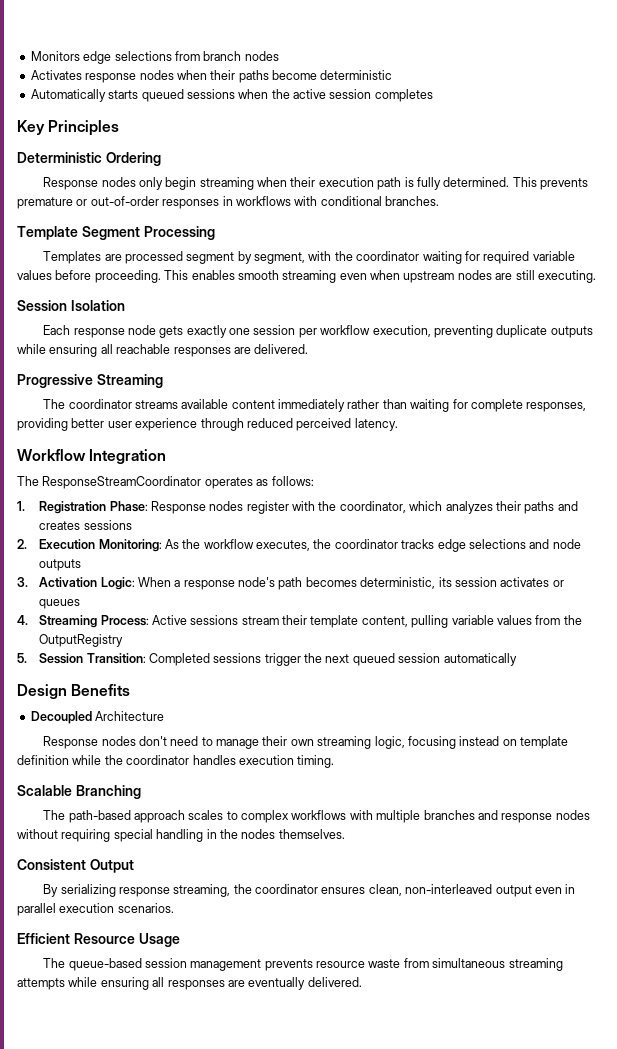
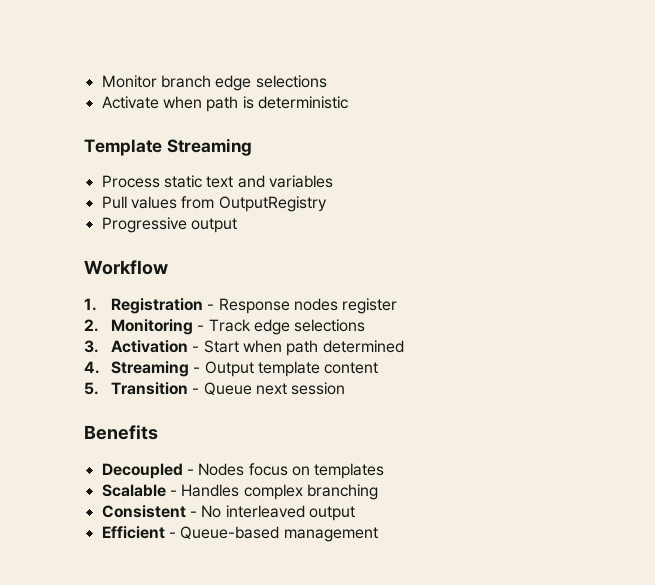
[30,51,279,64] [30,70,393,83] [30,89,433,102] [17,120,120,136] [17,152,161,166] [43,177,589,190] [17,196,439,209] [17,226,215,240] [43,251,575,264] [17,270,596,283] [17,300,125,311] [43,325,593,338] [17,344,309,357] [17,374,163,388] [43,399,587,412] [17,418,398,431] [17,449,167,464] [17,476,314,489] Monitors edge selections from branch nodes // Activates response nodes when their paths become deterministic // Automatically starts queued sessions when the active session completes // Key Principles // Deterministic Ordering // Response nodes only begin streaming when their execution path is fully determined. This prevents premature or out-of-order responses in workflows with conditional branches. // Template Segment Processing // Templates are processed segment by segment, with the coordinator waiting for required variable values before proceeding. This enables smooth streaming even when upstream nodes are still executing. // Session Isolation // Each response node gets exactly one session per workflow execution, preventing duplicate outputs while ensuring all reachable responses are delivered. // Progressive Streaming // The coordinator streams available content immediately rather than waiting for complete responses, providing better user experience through reduced perceived latency. // Workflow Integration // The ResponseStreamCoordinator operates as follows: -> [101,75,327,91] [101,96,348,112] [84,138,252,156] [101,175,333,188] [101,196,327,212] [101,217,237,233] [84,260,168,275] Monitor branch edge selections // Activate when path is deterministic // Template Streaming // Process static text and variables // Pull values from OutputRegistry // Progressive output // Workflow
[109,501,148,512] Phase: -> [207,304,215,310] -
[292,501,578,514] [39,520,132,530] [17,539,581,552] [39,559,82,571] with the coordinator, which analyzes their paths and creates sessions // 2. Execution Monitoring: As the workflow executes, the coordinator tracks edge selections and node outputs -> [84,319,366,335] // 2. Monitoring - Track edge selections
[100,577,564,590] [39,599,81,609] [17,615,582,628] [39,634,124,647] [17,653,517,666] [17,684,67,699] Logic: When a response node's path becomes deterministic, its session activates or queues // 4. Streaming Process: Active sessions stream their template content, pulling variable values from the OutputRegistry // 5. Session Transition: Completed sessions trigger the next queued session automatically // Design -> [192,340,404,356] [84,361,379,377] [84,382,346,396] - Start when path determined // 4. Streaming - Output template content // 5. Transition - Queue next session //
[95,711,165,721] [43,736,569,749] [17,755,335,768] [17,785,141,799] [43,810,590,823] [17,829,345,842] [17,859,134,873] [43,884,576,897] [17,903,174,916] [17,933,180,947] [43,958,563,971] [17,977,362,990] Architecture // Response nodes don't need to manage their own streaming logic, focusing instead on template definition while the coordinator handles execution timing. // Scalable Branching // The path-based approach scales to complex workflows with multiple branches and response nodes without requiring special handling in the nodes themselves. // Consistent Output // By serializing response streaming, the coordinator ensures clean, non-interleaved output even in parallel execution scenarios. // Efficient Resource Usage // The queue-based session management prevents resource waste from simultaneous streaming attempts while ensuring all responses are eventually delivered. -> [186,463,385,479] [101,484,378,500] [101,505,355,521] [101,526,378,542] - Nodes focus on templates // Scalable - Handles complex branching // Consistent - No interleaved output // Efficient - Queue-based management

